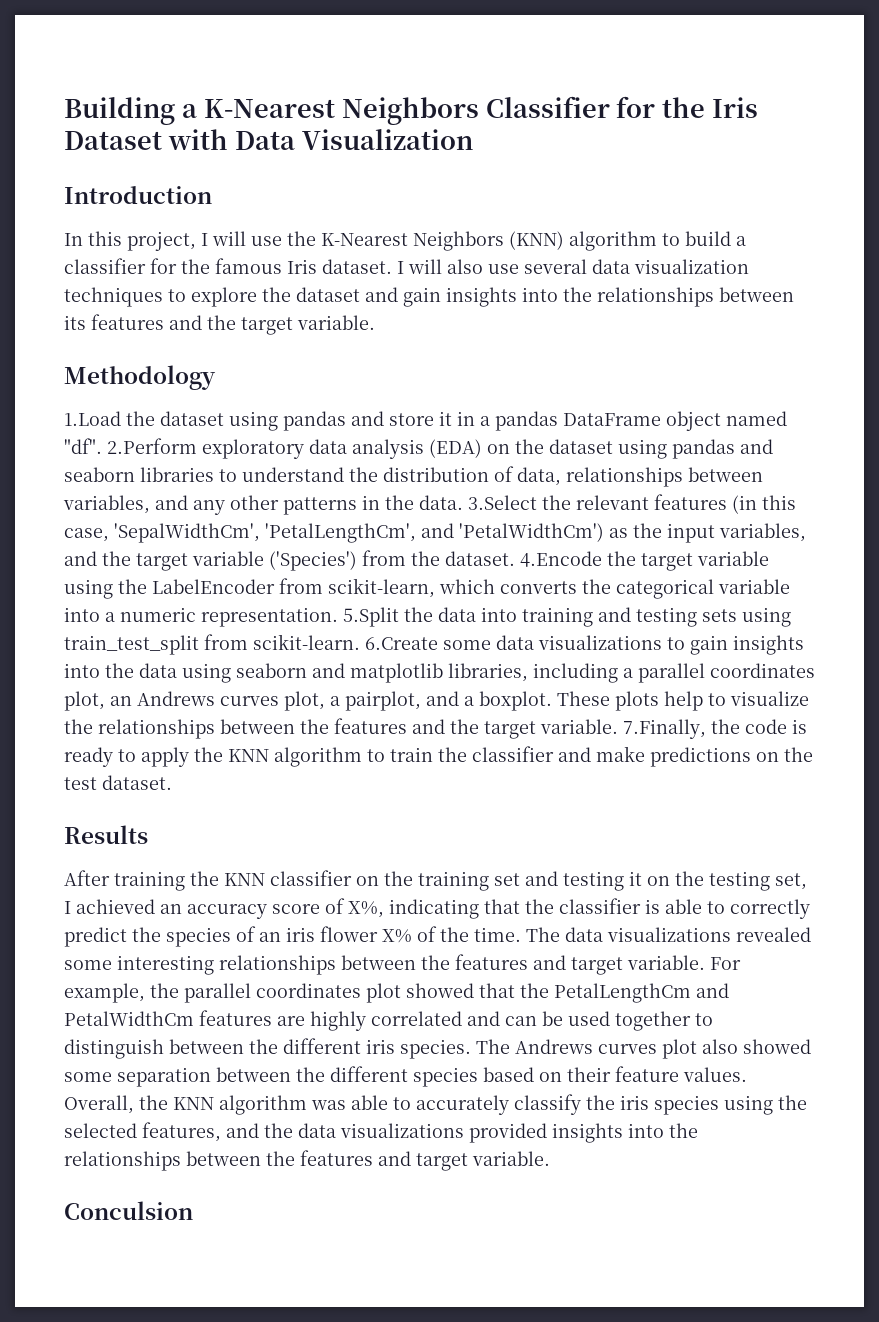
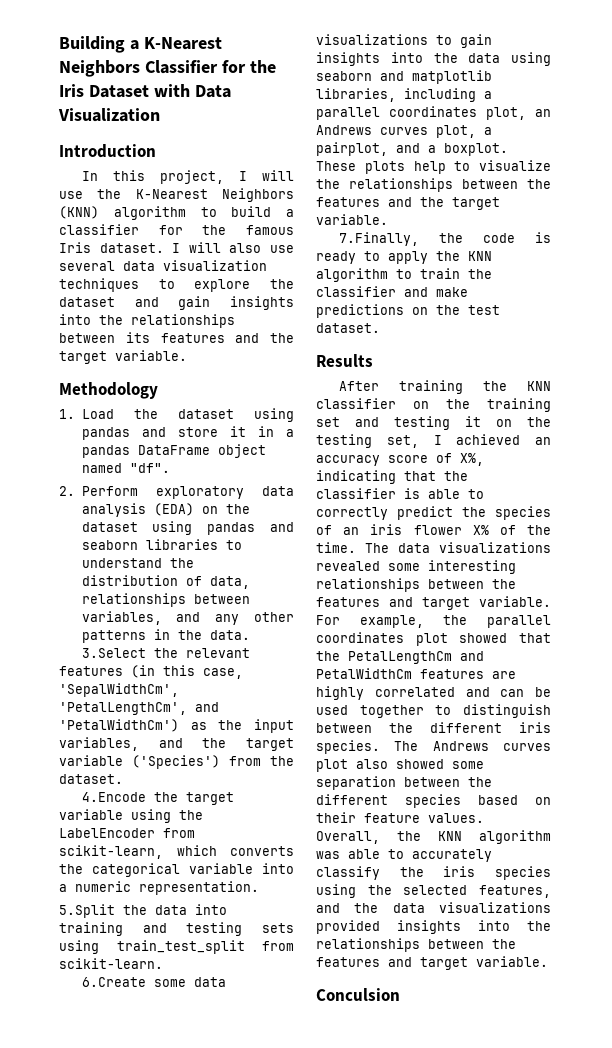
[64,411,121,426] 1.Load -> [59,409,114,419] 1. Load
[107,438,197,454] 2.Perform -> [59,486,138,496] // 2. Perform
(463, 502) none -> (250, 635) //
(515, 558) none -> (123, 779) //
(338, 617) none -> (259, 888) //
(360, 642) none -> (163, 963) //
(618, 726) none -> (388, 219) //

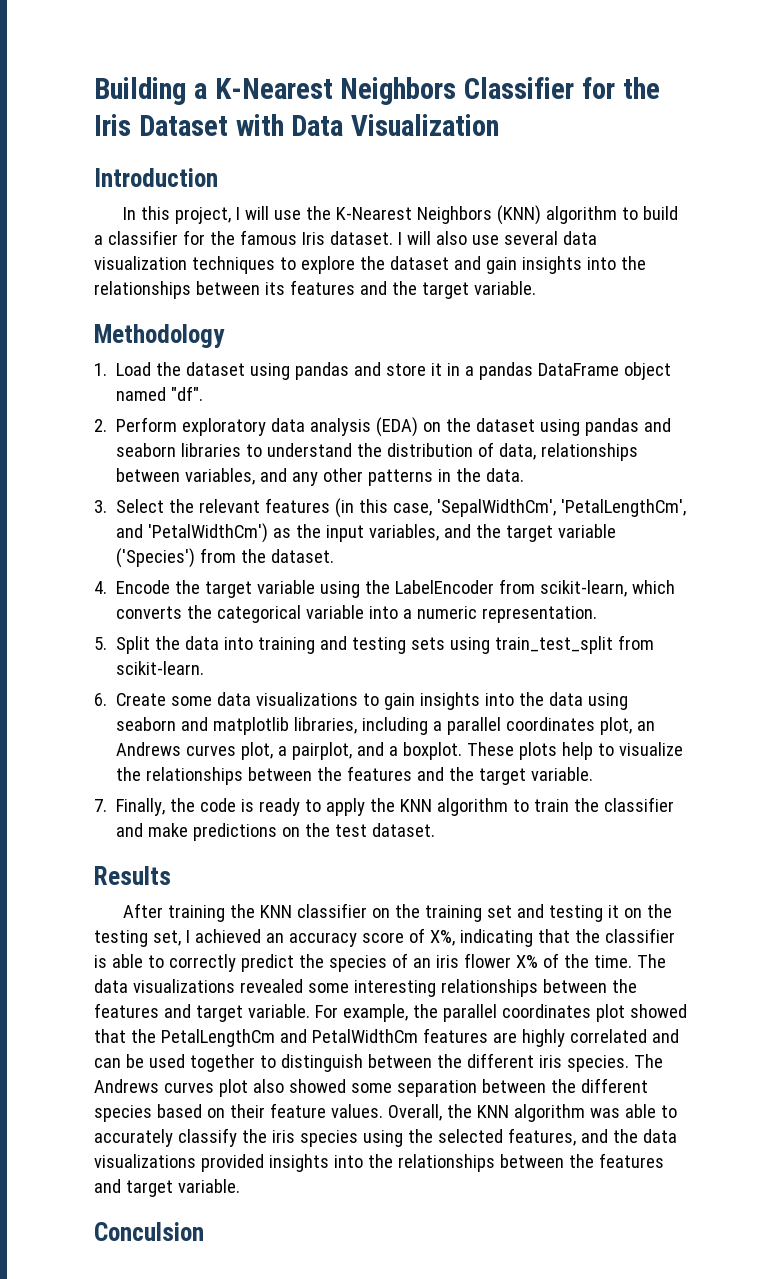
[81,648,146,658] 3.Select -> [94,499,165,513] 3. Select
[81,792,146,802] 4.Encode -> [94,580,171,594] 4. Encode
[59,904,115,918] 5.Split -> [94,636,151,654] 5. Split
[81,977,146,987] 6.Create -> [94,693,167,706] 6. Create
[338,232,419,246] 7.Finally, -> [94,798,166,816] 7. Finally,

